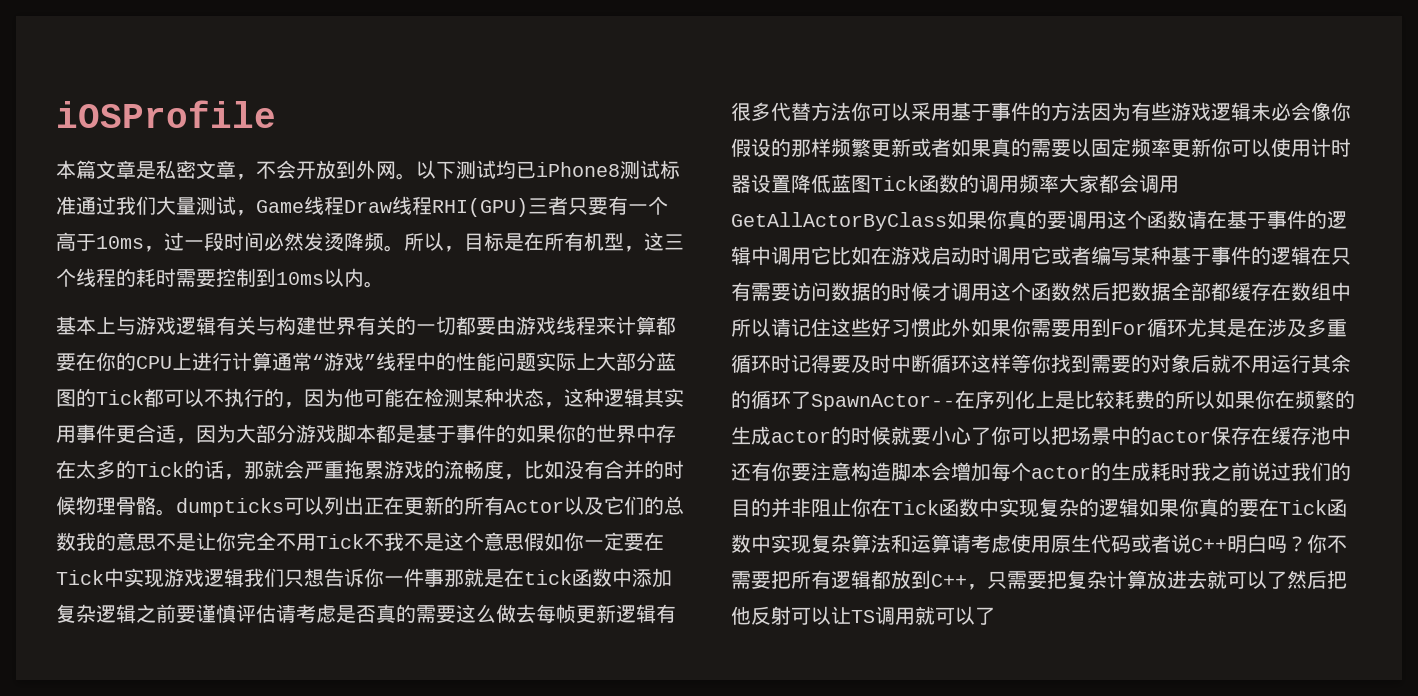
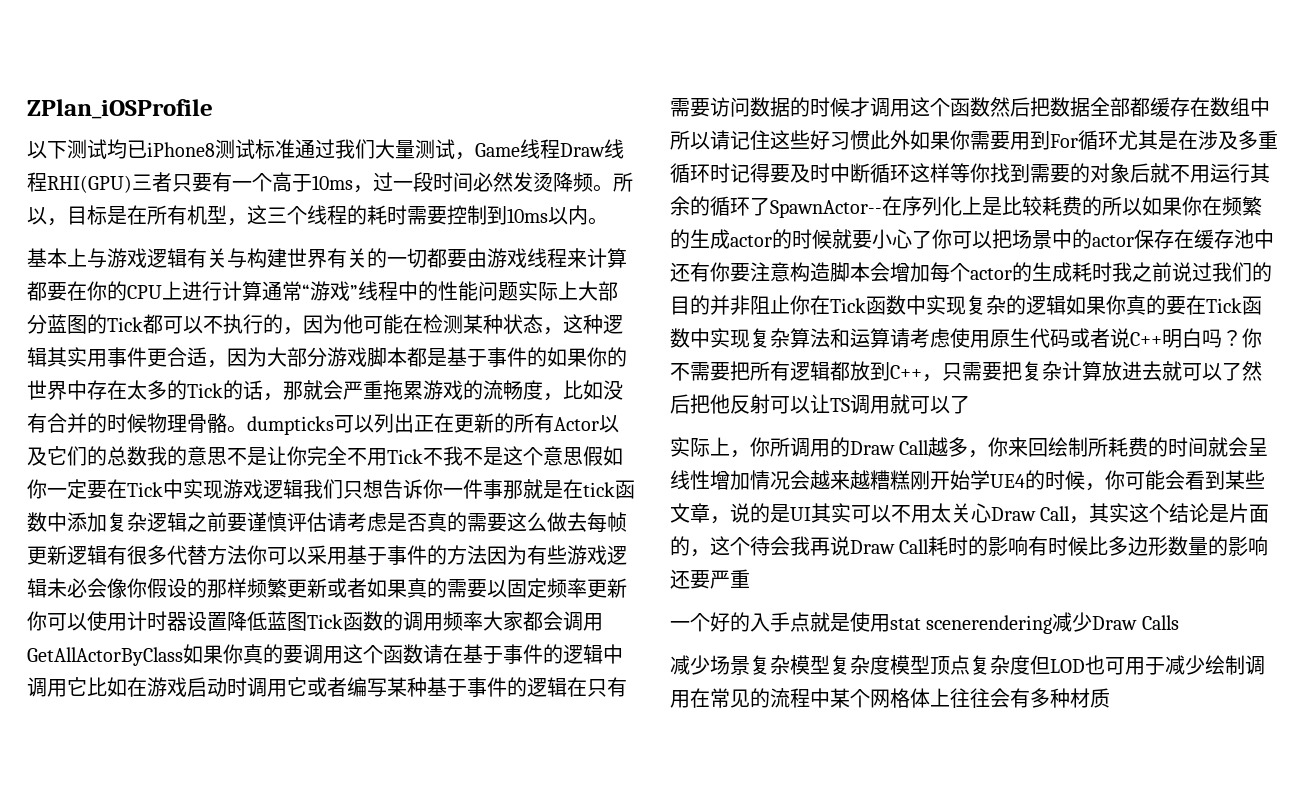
[56,100,276,128] [56,160,416,180] iOSProfile // 本篇文章是私密文章，不会开放到外网。 -> [27,99,213,119] ZPlan_iOSProfile //
(995, 616) none -> [670,437,1269,458] [670,470,1265,491] [670,503,1270,524] [670,536,1269,557] [670,569,750,589] [670,612,1179,634] [670,655,1265,675] [670,688,1110,708] // 实际上，你所调用的Draw Call越多，你来回绘制所耗费的时间就会呈线性增加情况会越来越糟糕刚开始学UE4的时候，你可能会看到某些文章，说的是UI其实可以不用太关心Draw Call，其实这个结论是片面的，这个待会我再说Draw Call耗时的影响有时候比多边形数量的影响还要严重 // 一个好的入手点就是使用stat scenerendering减少Draw Calls // 减少场景复杂模型复杂度模型顶点复杂度但LOD也可用于减少绘制调用在常见的流程中某个网格体上往往会有多种材质

